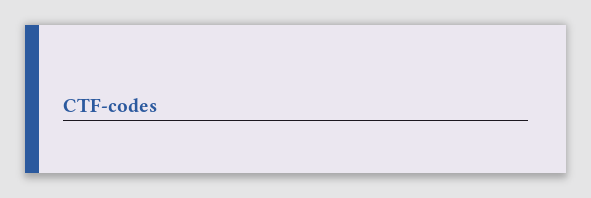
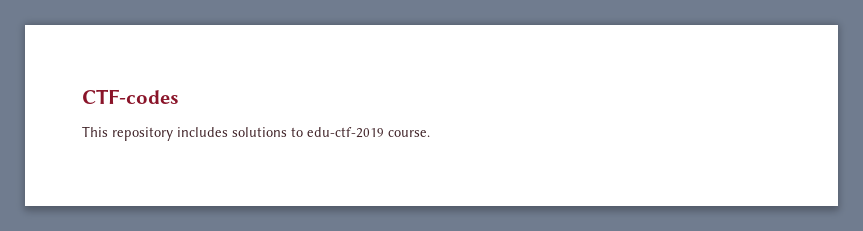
(157, 105) none -> [82,126,430,141] // This repository includes solutions to edu-ctf-2019 course.

